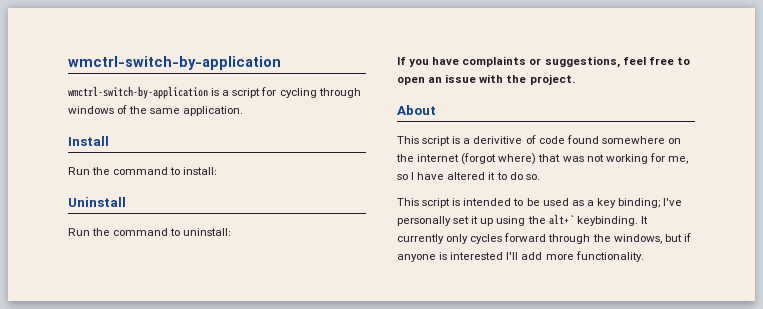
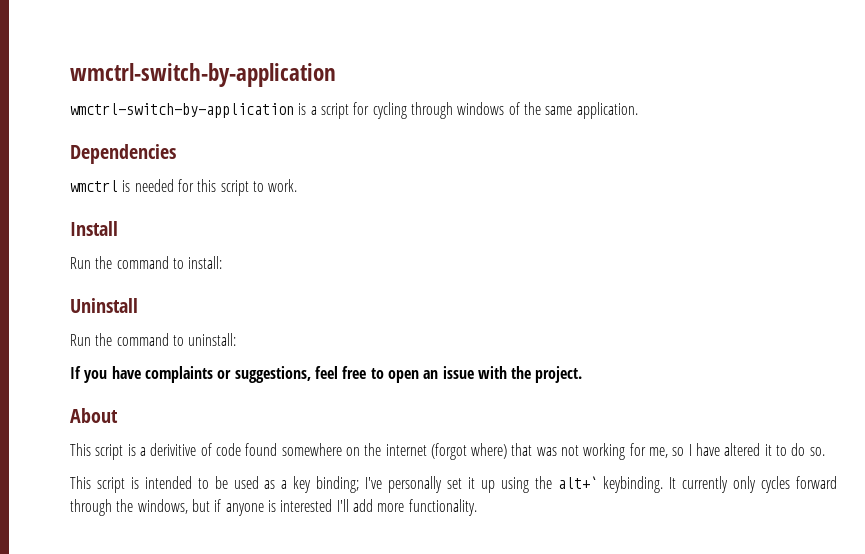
(244, 111) none -> [70,144,176,164] [70,179,298,196] // Dependencies // wmctrl is needed for this script to work.

